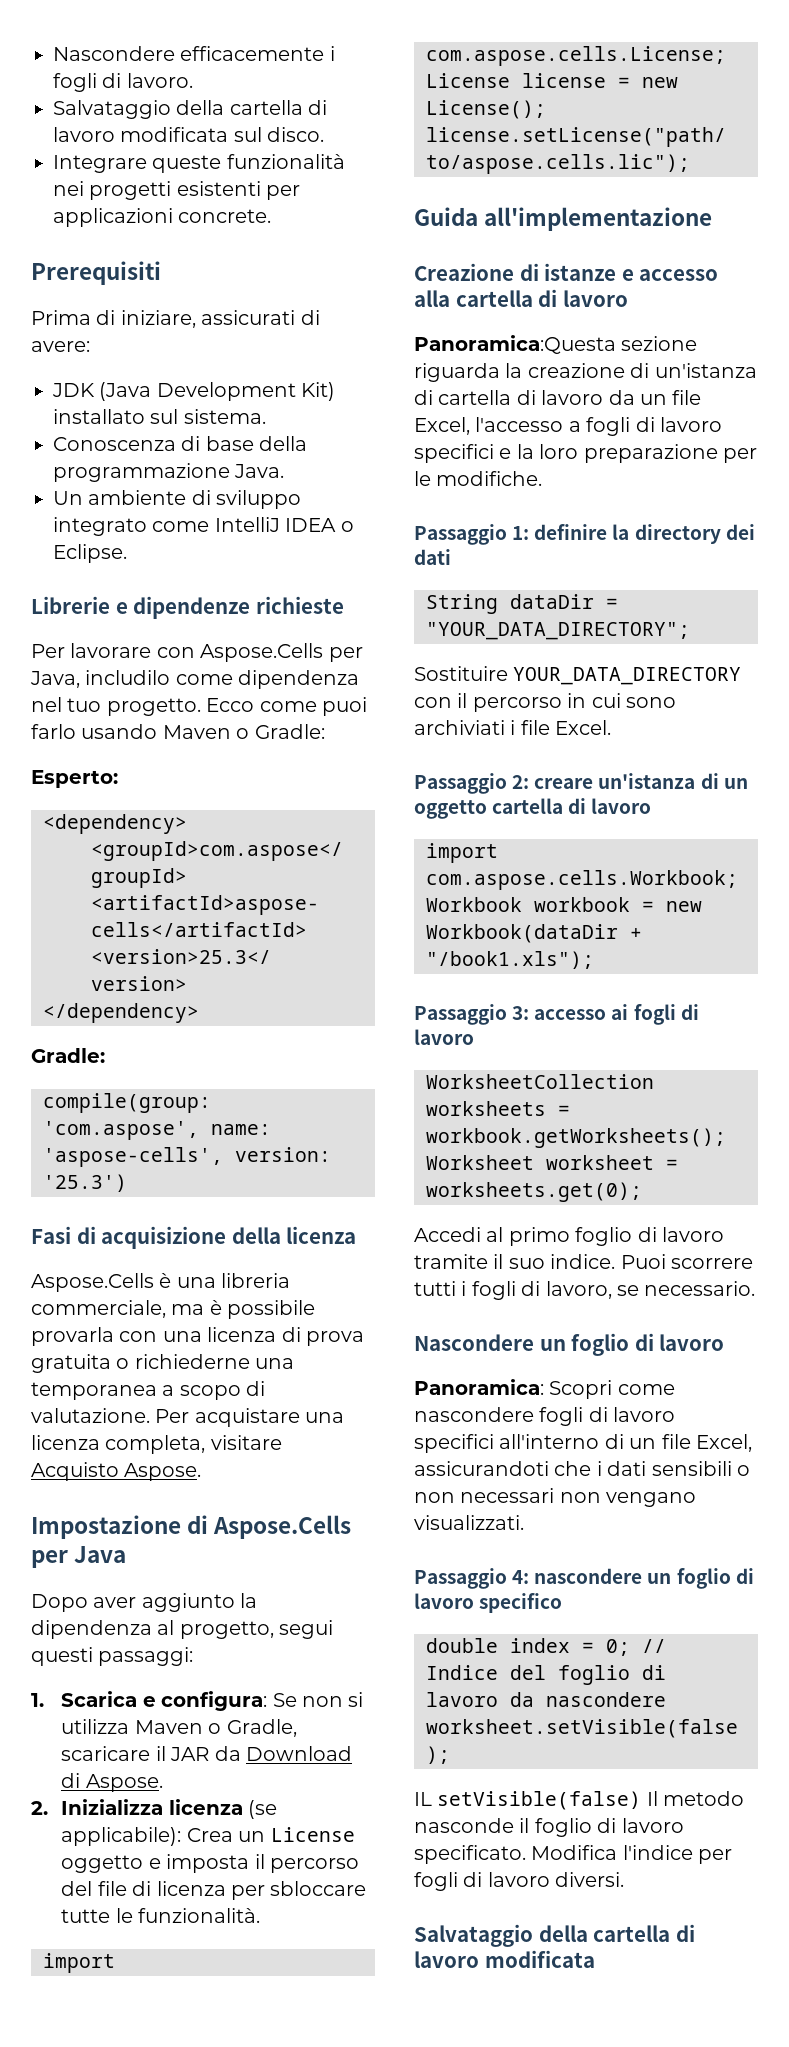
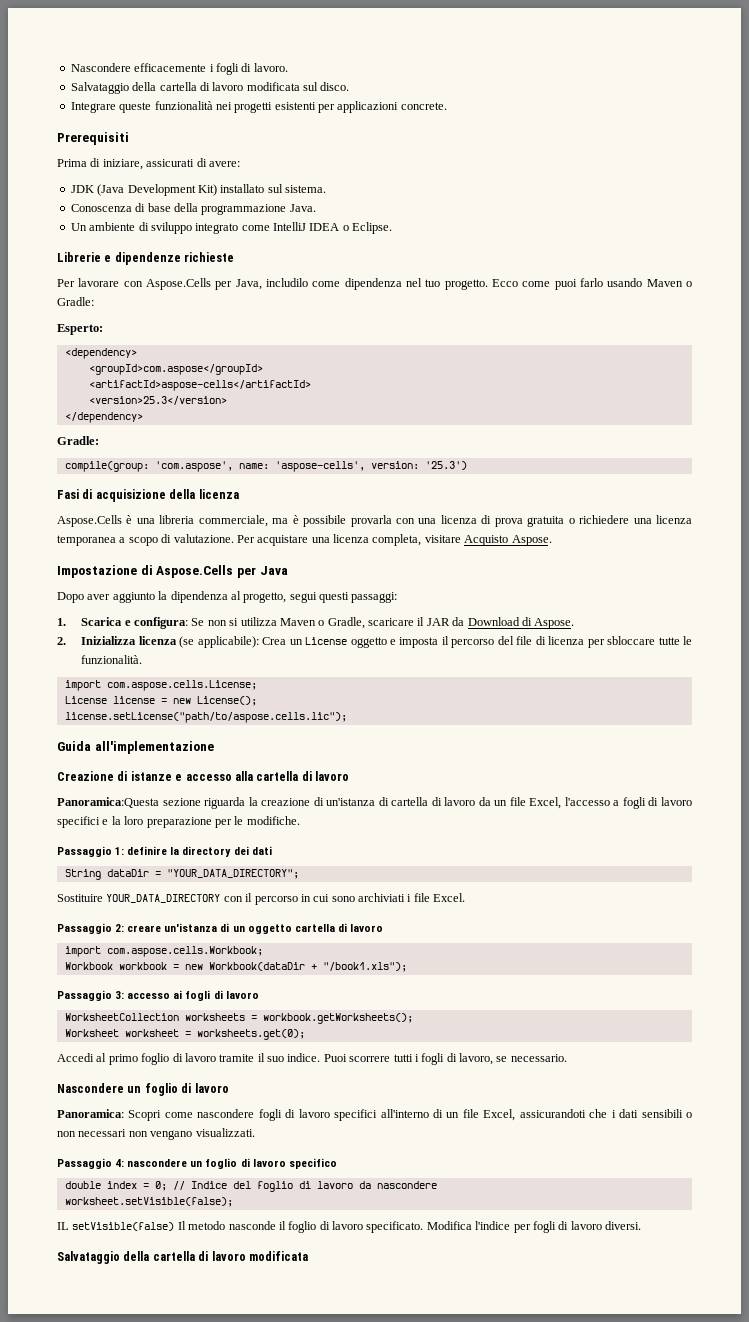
[134,1354,295,1369] richiederne una -> [579,515,693,524] richiedere una licenza

